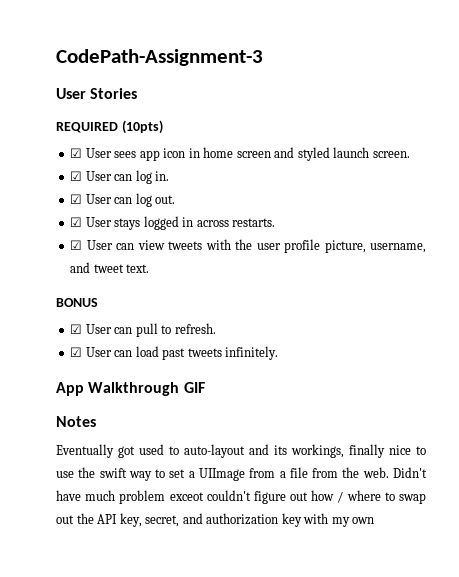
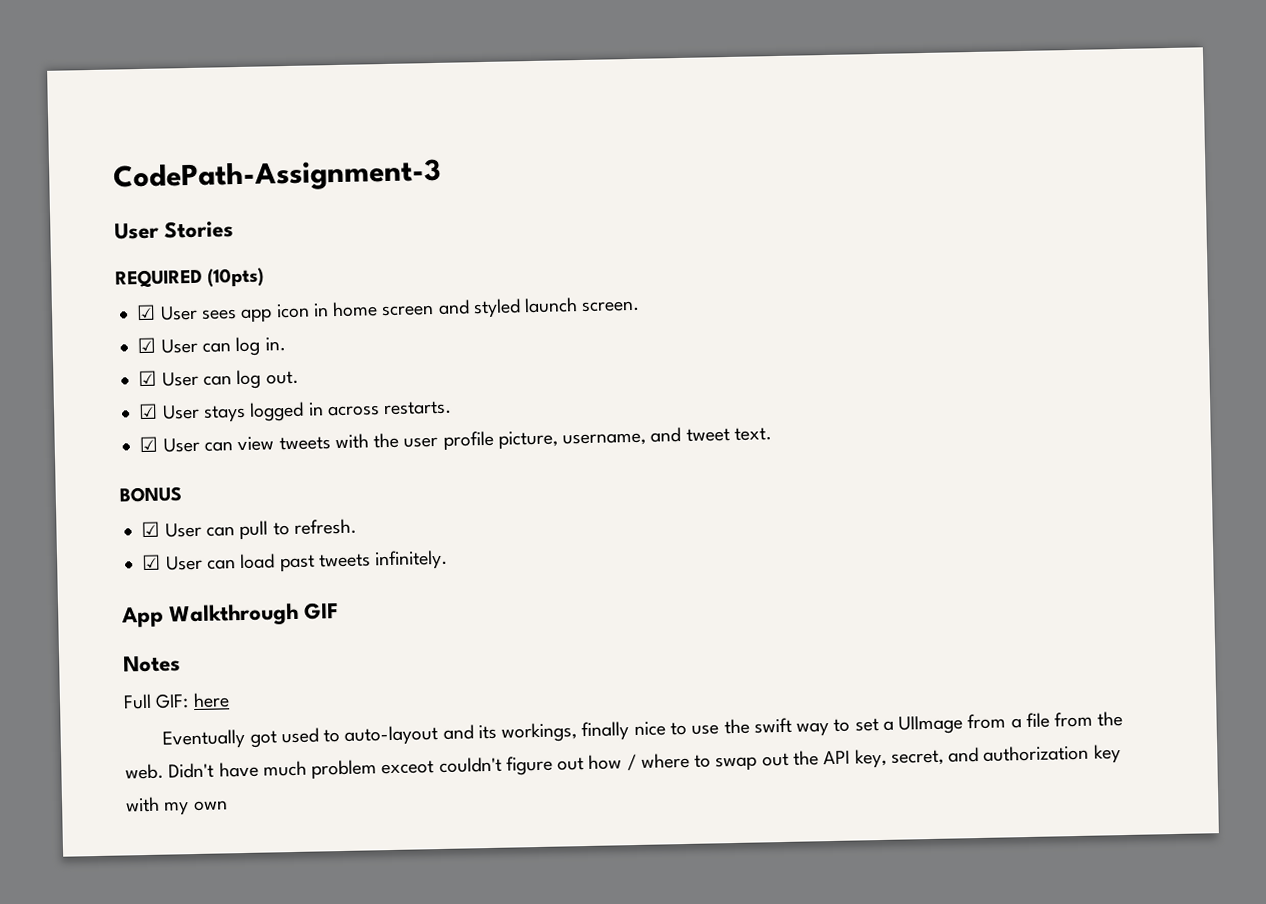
(96, 421) none -> [123,692,230,710] // Full GIF: here

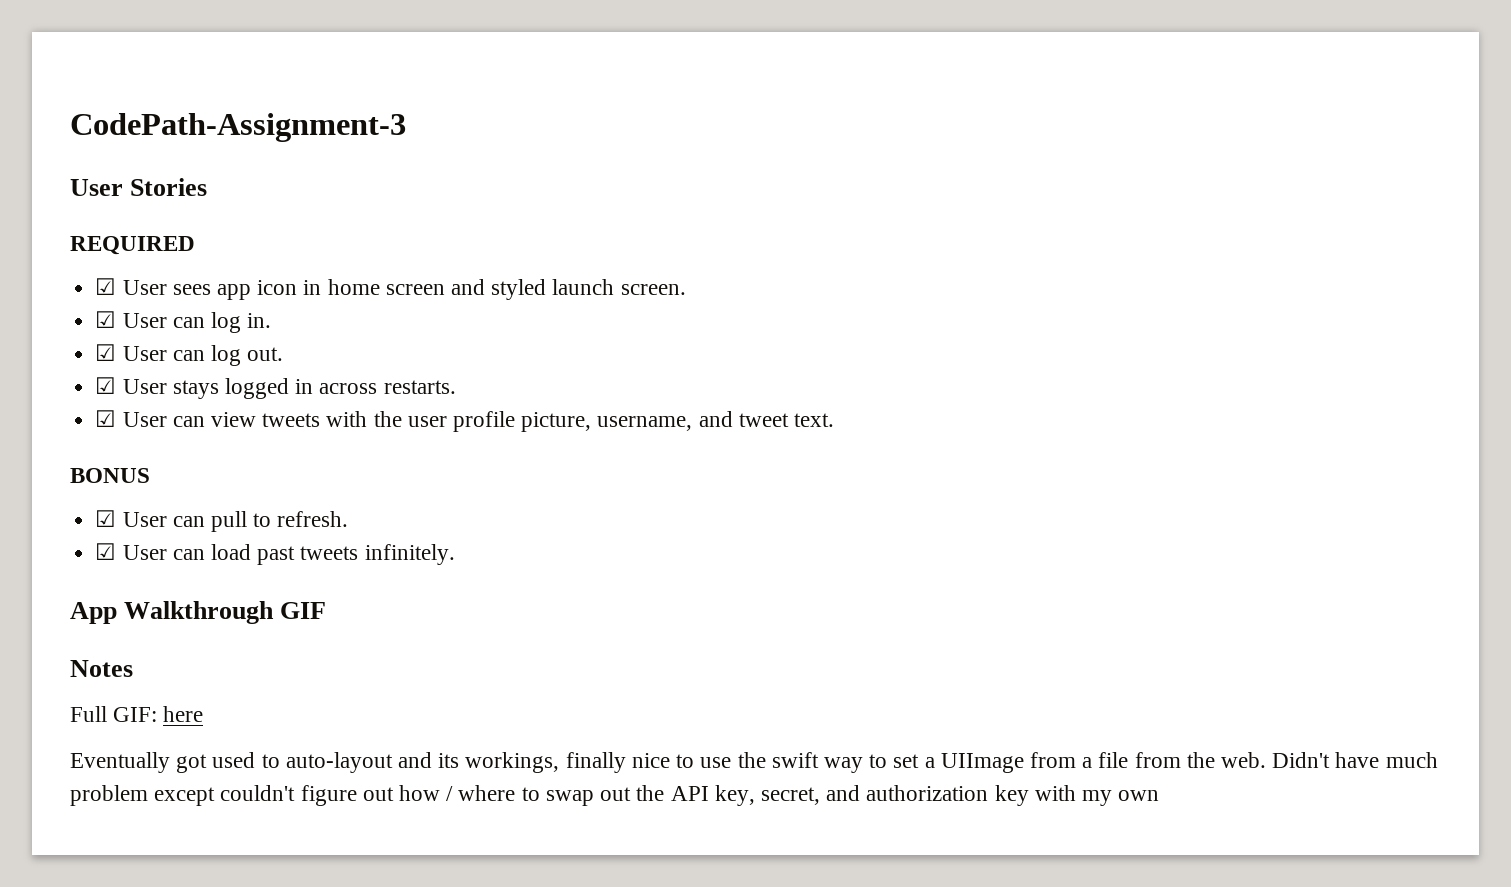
[207,267,265,288] (10pts) -> (195, 245) none
[381,760,435,775] exceot -> [154,787,216,806] except

